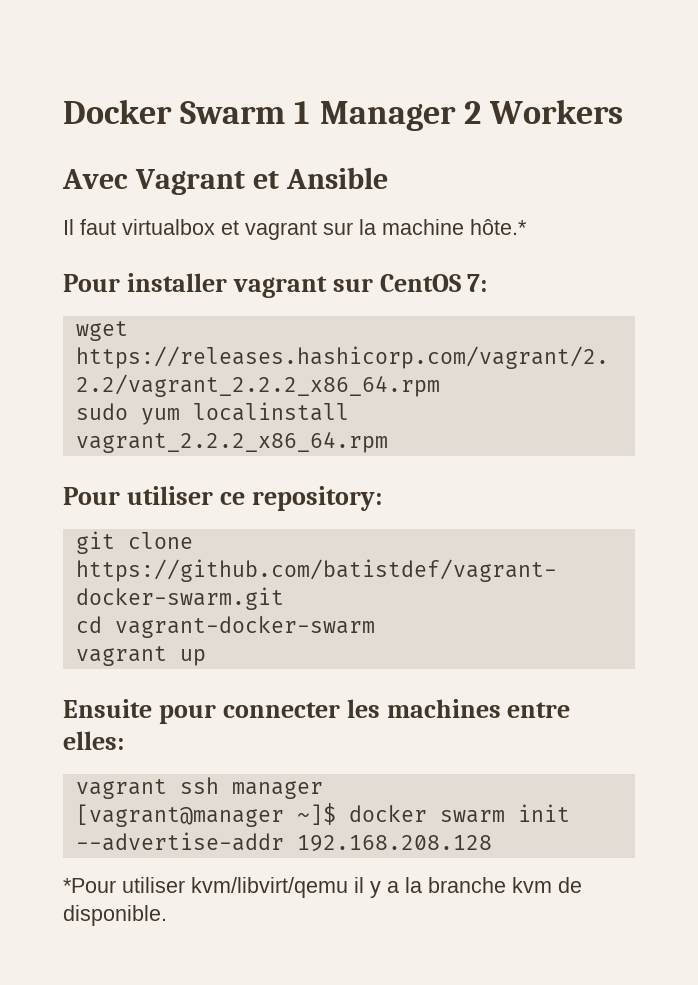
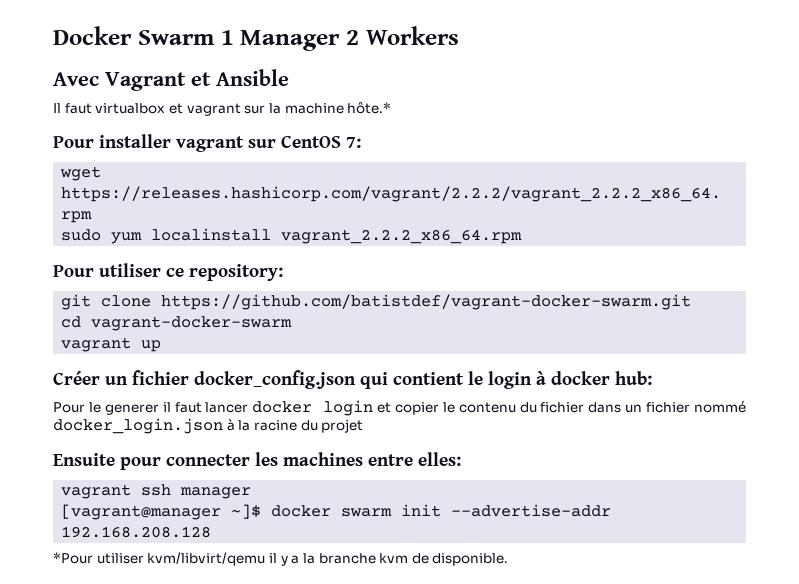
(206, 657) none -> [53,370,652,389] [53,400,746,416] [53,418,364,434] // Créer un fichier docker_config.json qui contient le login à docker hub: // Pour le generer il faut lancer docker login et copier le contenu du fichier dans un fichier nommé docker_login.json à la racine du projet

